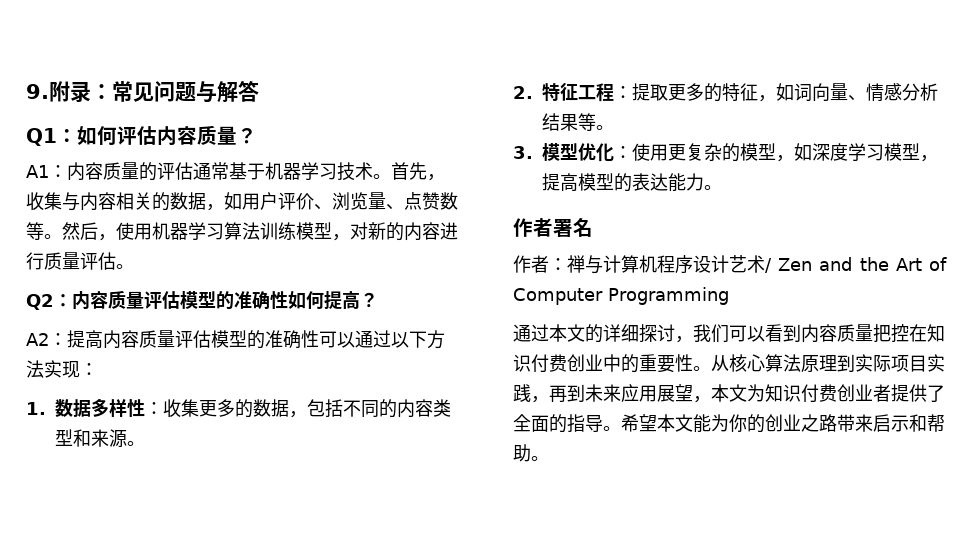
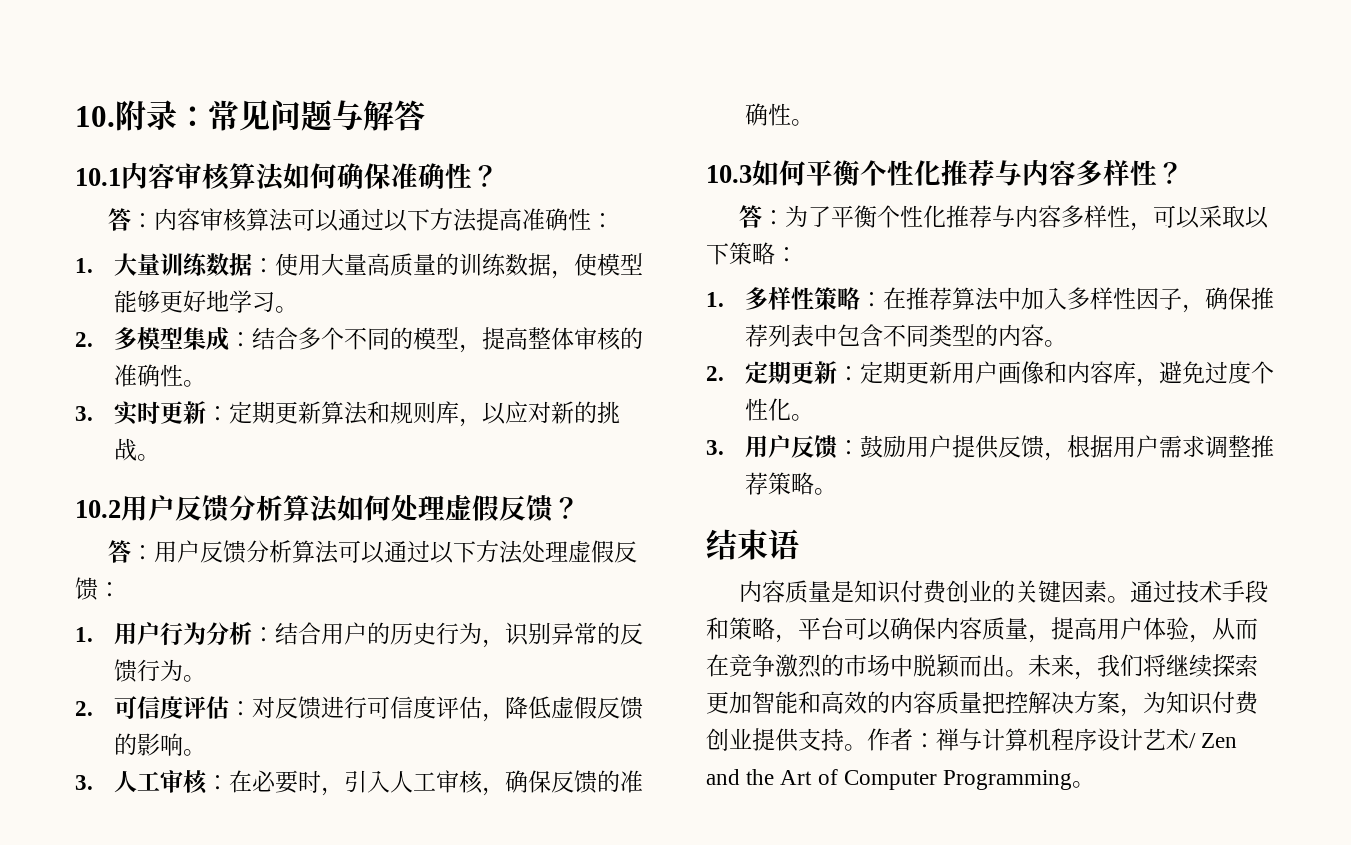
[26,84,49,99] 9. -> [75,106,115,127] 10.
[26,125,257,146] [26,162,445,181] [26,192,458,211] [26,222,458,241] [26,252,134,270] [26,290,378,310] [26,330,445,349] [26,360,98,378] [26,398,451,418] [55,429,145,448] [513,83,938,102] [542,113,614,131] [513,143,938,162] [542,173,722,192] [513,218,593,238] Q1：如何评估内容质量？ // A1：内容质量的评估通常基于机器学习技术。首先，收集与内容相关的数据，如用户评价、浏览量、点赞数等。然后，使用机器学习算法训练模型，对新的内容进行质量评估。 // Q2：内容质量评估模型的准确性如何提高？ // A2：提高内容质量评估模型的准确性可以通过以下方法实现： // 1.数据多样性：收集更多的数据，包括不同的内容类型和来源。 // 2.特征工程：提取更多的特征，如词向量、情感分析结果等。 // 3.模型优化：使用更复杂的模型，如深度学习模型，提高模型的表达能力。 // 作者署名 // -> [75,162,499,191] [107,208,614,232] [75,253,643,279] [113,290,298,313] [75,327,643,353] [113,364,206,387] [75,401,620,427] [113,438,160,461] [75,494,580,523] [107,540,637,564] [75,577,121,601] [75,622,643,648] [113,659,206,683] [75,696,643,722] [113,733,206,756] [75,770,643,796] [744,103,814,126] [706,159,1184,186] [738,205,1269,231] [706,242,798,265] [706,287,1274,313] [744,324,1067,347] [706,361,1274,387] [744,398,814,421] [706,435,1274,461] [744,472,837,495] [706,529,799,560] [738,580,1268,604] [706,617,1258,643] [706,654,1258,680] [706,691,1259,717] [706,728,867,752] 10.1内容审核算法如何确保准确性？ // 答：内容审核算法可以通过以下方法提高准确性： // 1.大量训练数据：使用大量高质量的训练数据，使模型能够更好地学习。 // 2.多模型集成：结合多个不同的模型，提高整体审核的准确性。 // 3.实时更新：定期更新算法和规则库，以应对新的挑战。 // 10.2用户反馈分析算法如何处理虚假反馈？ // 答：用户反馈分析算法可以通过以下方法处理虚假反馈： // 1.用户行为分析：结合用户的历史行为，识别异常的反馈行为。 // 2.可信度评估：对反馈进行可信度评估，降低虚假反馈的影响。 // 3.人工审核：在必要时，引入人工审核，确保反馈的准确性。 // 10.3如何平衡个性化推荐与内容多样性？ // 答：为了平衡个性化推荐与内容多样性，可以采取以下策略： // 1.多样性策略：在推荐算法中加入多样性因子，确保推荐列表中包含不同类型的内容。 // 2.定期更新：定期更新用户画像和内容库，避免过度个性化。 // 3.用户反馈：鼓励用户提供反馈，根据用户需求调整推荐策略。 // 结束语 // 内容质量是知识付费创业的关键因素。通过技术手段和策略，平台可以确保内容质量，提高用户体验，从而在竞争激烈的市场中脱颖而出。未来，我们将继续探索更加智能和高效的内容质量把控解决方案，为知识付费创业提供支持。
[513,324,945,343] [513,354,945,373] [513,384,945,403] [513,414,945,433] [513,444,531,462] // 通过本文的详细探讨，我们可以看到内容质量把控在知识付费创业中的重要性。从核心算法原理到实际项目实践，再到未来应用展望，本文为知识付费创业者提供了全面的指导。希望本文能为你的创业之路带来启示和帮助 -> (1073, 780) none

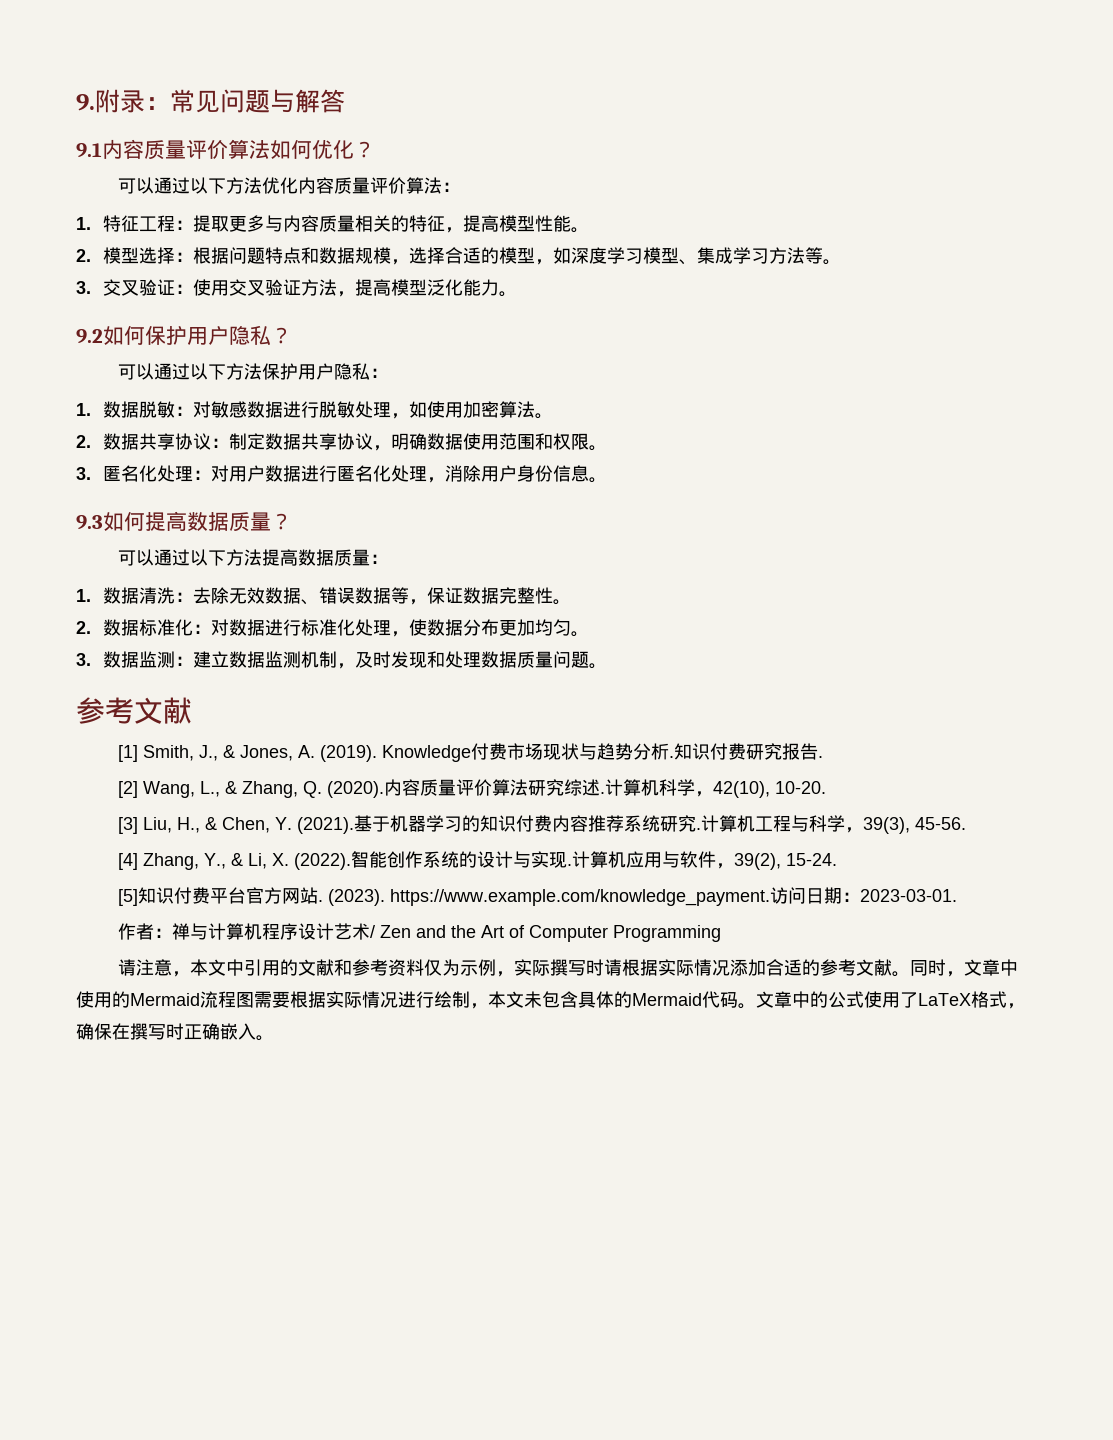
[75,106,115,127] 10. -> [76,94,95,111] 9.
[75,162,499,191] [107,208,293,232] 10.1内容审核算法如何确保准确性？ // 答：内容审核算法 -> [76,139,375,160] [118,177,461,194] [76,215,590,233] [76,247,842,265] [76,279,518,297] [76,325,292,345] [118,363,389,380] [76,401,554,419] [76,433,608,451] [76,465,608,483] [76,511,292,532] 9.1内容质量评价算法如何优化？ // 可以通过以下方法优化内容质量评价算法： // 1.特征工程：提取更多与内容质量相关的特征，提高模型性能。 // 2.模型选择：根据问题特点和数据规模，选择合适的模型，如深度学习模型、集成学习方法等。 // 3.交叉验证：使用交叉验证方法，提高模型泛化能力。 // 9.2如何保护用户隐私？ // 可以通过以下方法保护用户隐私： // 1.数据脱敏：对敏感数据进行脱敏处理，如使用加密算法。 // 2.数据共享协议：制定数据共享协议，明确数据使用范围和权限。 // 3.匿名化处理：对用户数据进行匿名化处理，消除用户身份信息。 // 9.3如何提高数据质量？ //
[521,208,614,231] [75,253,643,279] [113,290,298,313] [75,327,643,353] [113,364,206,387] [75,401,620,427] [113,438,160,461] [75,494,580,523] [107,540,637,564] [75,577,121,601] [75,622,643,648] [113,659,206,683] [75,696,643,722] [113,733,206,756] [75,770,643,796] [744,103,814,126] [706,159,1184,186] [738,205,1269,231] [706,242,798,265] [706,287,1274,313] [744,324,1067,347] [706,361,1274,387] [744,398,814,421] [706,435,1274,461] [744,472,837,495] [706,529,799,560] [738,580,1268,604] [706,617,1258,643] [706,654,1258,680] [706,691,1259,717] [706,728,867,752] 准确性： // 1.大量训练数据：使用大量高质量的训练数据，使模型能够更好地学习。 // 2.多模型集成：结合多个不同的模型，提高整体审核的准确性。 // 3.实时更新：定期更新算法和规则库，以应对新的挑战。 // 10.2用户反馈分析算法如何处理虚假反馈？ // 答：用户反馈分析算法可以通过以下方法处理虚假反馈： // 1.用户行为分析：结合用户的历史行为，识别异常的反馈行为。 // 2.可信度评估：对反馈进行可信度评估，降低虚假反馈的影响。 // 3.人工审核：在必要时，引入人工审核，确保反馈的准确性。 // 10.3如何平衡个性化推荐与内容多样性？ // 答：为了平衡个性化推荐与内容多样性，可以采取以下策略： // 1.多样性策略：在推荐算法中加入多样性因子，确保推荐列表中包含不同类型的内容。 // 2.定期更新：定期更新用户画像和内容库，避免过度个性化。 // 3.用户反馈：鼓励用户提供反馈，根据用户需求调整推荐策略。 // 结束语 // 内容质量是知识付费创业的关键因素。通过技术手段和策略，平台可以确保内容质量，提高用户体验，从而在竞争激烈的市场中脱颖而出。未来，我们将继续探索更加智能和高效的内容质量把控解决方案，为知识付费创业提供支持。 -> [298,549,389,566] [76,587,572,605] [76,619,590,637] [76,651,608,669] [76,697,192,724] [118,743,824,762] [118,779,827,798] [118,815,967,834] [118,851,838,870] [118,887,958,906] 数据质量： // 1.数据清洗：去除无效数据、错误数据等，保证数据完整性。 // 2.数据标准化：对数据进行标准化处理，使数据分布更加均匀。 // 3.数据监测：建立数据监测机制，及时发现和处理数据质量问题。 // 参考文献 // [1] Smith, J., & Jones, A. (2019). Knowledge付费市场现状与趋势分析.知识付费研究报告. // [2] Wang, L., & Zhang, Q. (2020).内容质量评价算法研究综述.计算机科学，42(10), 10-20. // [3] Liu, H., & Chen, Y. (2021).基于机器学习的知识付费内容推荐系统研究.计算机工程与科学，39(3), 45-56. // [4] Zhang, Y., & Li, X. (2022).智能创作系统的设计与实现.计算机应用与软件，39(2), 15-24. // [5]知识付费平台官方网站. (2023). https://www.example.com/knowledge_payment.访问日期：2023-03-01. //
(1073, 780) none -> [118,959,1019,977] [76,991,1025,1009] [76,1023,256,1040] // 请注意，本文中引用的文献和参考资料仅为示例，实际撰写时请根据实际情况添加合适的参考文献。同时，文章中使用的Mermaid流程图需要根据实际情况进行绘制，本文未包含具体的Mermaid代码。文章中的公式使用了LaTeX格式，确保在撰写时正确嵌入

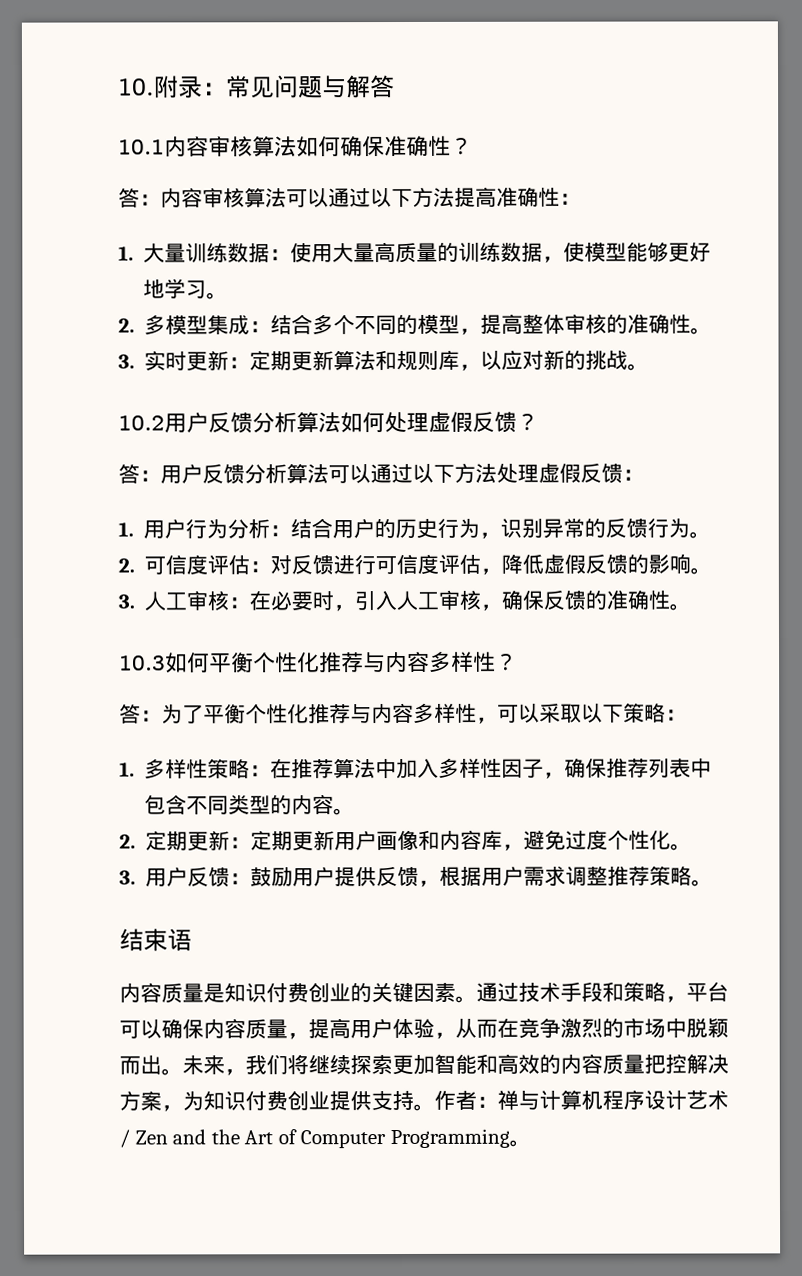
[76,94,95,111] 9. -> [118,78,155,96] 10.
[76,139,375,160] [118,177,461,194] [76,215,590,233] [76,247,842,265] [76,279,518,297] [76,325,292,345] [118,363,389,380] [76,401,554,419] [76,433,608,451] [76,465,608,483] [76,511,292,532] 9.1内容质量评价算法如何优化？ // 可以通过以下方法优化内容质量评价算法： // 1.特征工程：提取更多与内容质量相关的特征，提高模型性能。 // 2.模型选择：根据问题特点和数据规模，选择合适的模型，如深度学习模型、集成学习方法等。 // 3.交叉验证：使用交叉验证方法，提高模型泛化能力。 // 9.2如何保护用户隐私？ // 可以通过以下方法保护用户隐私： // 1.数据脱敏：对敏感数据进行脱敏处理，如使用加密算法。 // 2.数据共享协议：制定数据共享协议，明确数据使用范围和权限。 // 3.匿名化处理：对用户数据进行匿名化处理，消除用户身份信息。 // 9.3如何提高数据质量？ // -> [118,135,473,158] [118,187,287,208] 10.1内容审核算法如何确保准确性？ // 答：内容审核算法
[298,549,389,566] [76,587,572,605] [76,619,590,637] [76,651,608,669] [76,697,192,724] [118,743,824,762] [118,779,827,798] [118,815,967,834] [118,851,838,870] [118,887,958,906] 数据质量： // 1.数据清洗：去除无效数据、错误数据等，保证数据完整性。 // 2.数据标准化：对数据进行标准化处理，使数据分布更加均匀。 // 3.数据监测：建立数据监测机制，及时发现和处理数据质量问题。 // 参考文献 // [1] Smith, J., & Jones, A. (2019). Knowledge付费市场现状与趋势分析.知识付费研究报告. // [2] Wang, L., & Zhang, Q. (2020).内容质量评价算法研究综述.计算机科学，42(10), 10-20. // [3] Liu, H., & Chen, Y. (2021).基于机器学习的知识付费内容推荐系统研究.计算机工程与科学，39(3), 45-56. // [4] Zhang, Y., & Li, X. (2022).智能创作系统的设计与实现.计算机应用与软件，39(2), 15-24. // [5]知识付费平台官方网站. (2023). https://www.example.com/knowledge_payment.访问日期：2023-03-01. // -> [496,186,581,207] [118,241,712,264] [143,278,229,300] [118,313,713,336] [118,349,650,372] [118,411,539,434] [118,462,644,485] [118,517,712,539] [118,553,713,576] [118,589,692,612] [119,651,518,674] [119,702,687,724] [119,757,713,780] [144,794,356,816] [119,829,693,852] [119,865,714,888] [119,928,192,952] [119,981,729,1004] [119,1017,729,1040] [119,1053,729,1076] [119,1089,435,1112] 准确性： // 1.大量训练数据：使用大量高质量的训练数据，使模型能够更好地学习。 // 2.多模型集成：结合多个不同的模型，提高整体审核的准确性。 // 3.实时更新：定期更新算法和规则库，以应对新的挑战。 // 10.2用户反馈分析算法如何处理虚假反馈？ // 答：用户反馈分析算法可以通过以下方法处理虚假反馈： // 1.用户行为分析：结合用户的历史行为，识别异常的反馈行为。 // 2.可信度评估：对反馈进行可信度评估，降低虚假反馈的影响。 // 3.人工审核：在必要时，引入人工审核，确保反馈的准确性。 // 10.3如何平衡个性化推荐与内容多样性？ // 答：为了平衡个性化推荐与内容多样性，可以采取以下策略： // 1.多样性策略：在推荐算法中加入多样性因子，确保推荐列表中包含不同类型的内容。 // 2.定期更新：定期更新用户画像和内容库，避免过度个性化。 // 3.用户反馈：鼓励用户提供反馈，根据用户需求调整推荐策略。 // 结束语 // 内容质量是知识付费创业的关键因素。通过技术手段和策略，平台可以确保内容质量，提高用户体验，从而在竞争激烈的市场中脱颖而出。未来，我们将继续探索更加智能和高效的内容质量把控解决方案，为知识付费创业提供支持。
[118,959,1019,977] [76,991,1025,1009] [76,1023,256,1040] // 请注意，本文中引用的文献和参考资料仅为示例，实际撰写时请根据实际情况添加合适的参考文献。同时，文章中使用的Mermaid流程图需要根据实际情况进行绘制，本文未包含具体的Mermaid代码。文章中的公式使用了LaTeX格式，确保在撰写时正确嵌入 -> (510, 1138) none

